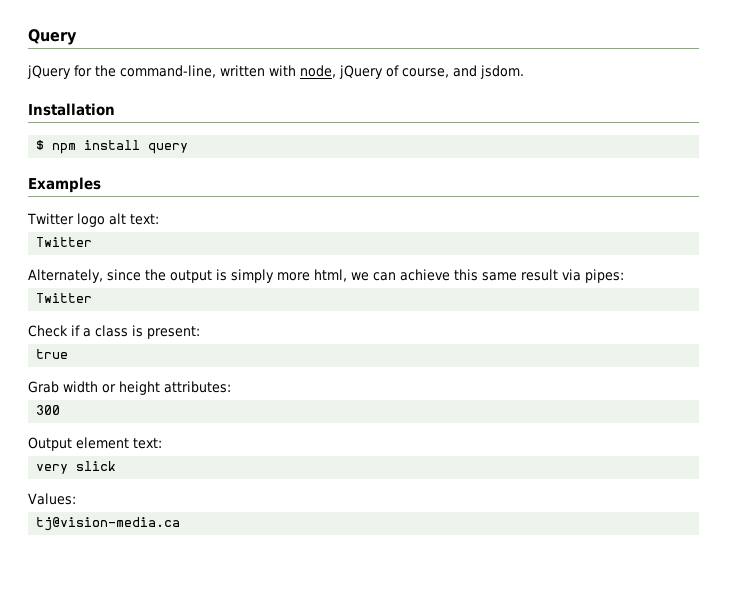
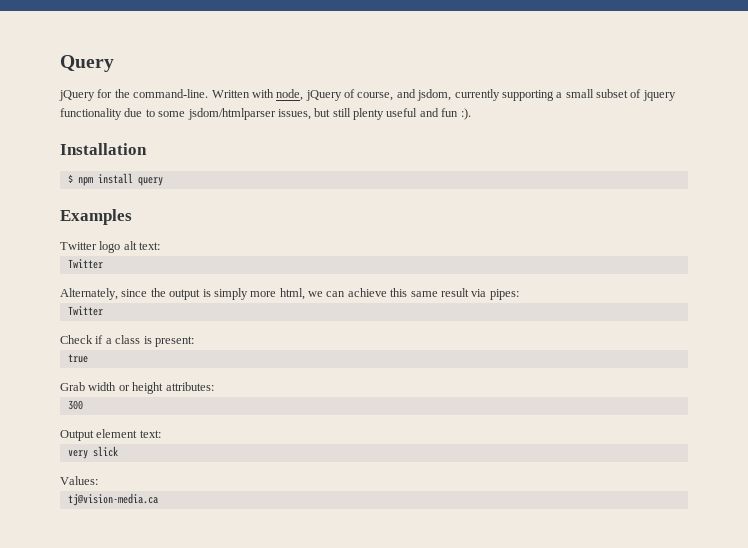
[120,65,265,78] command-line, written -> [133,89,250,98] command-line. Written
[480,65,524,79] jsdom. -> [417,89,676,101] [60,108,471,120] jsdom, currently supporting a small subset of jquery functionality due to some jsdom/htmlparser issues, but still plenty useful and fun :).

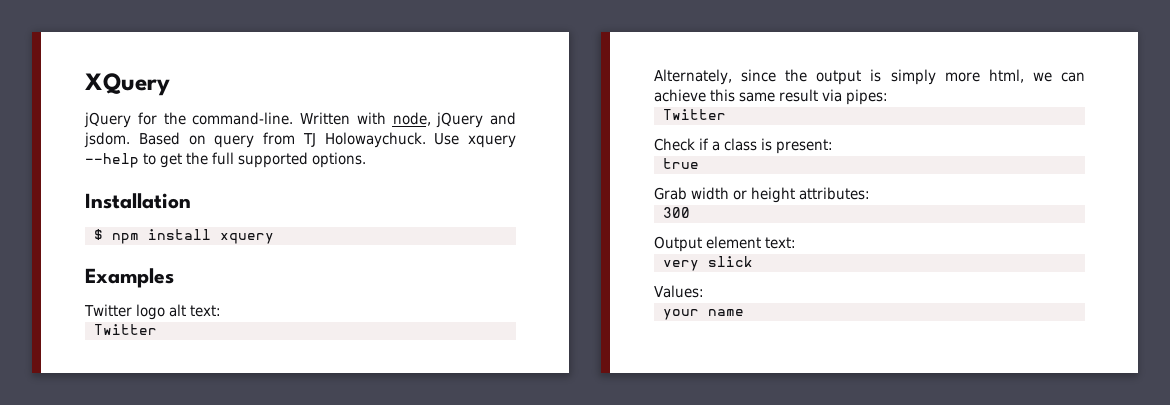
[60,55,114,72] Query -> [85,73,170,96] XQuery
[344,89,676,101] [60,108,471,120] of course, and jsdom, currently supporting a small subset of jquery functionality due to some jsdom/htmlparser issues, but still plenty useful and fun :). -> [490,112,516,125] [84,132,516,148] [85,152,366,168] and jsdom. Based on query from TJ Holowaychuck. Use xquery --help to get the full supported options.
[137,177,163,186] query -> [219,233,274,244] xquery
[67,493,158,506] tj@vision-media.ca -> [662,309,744,320] your name

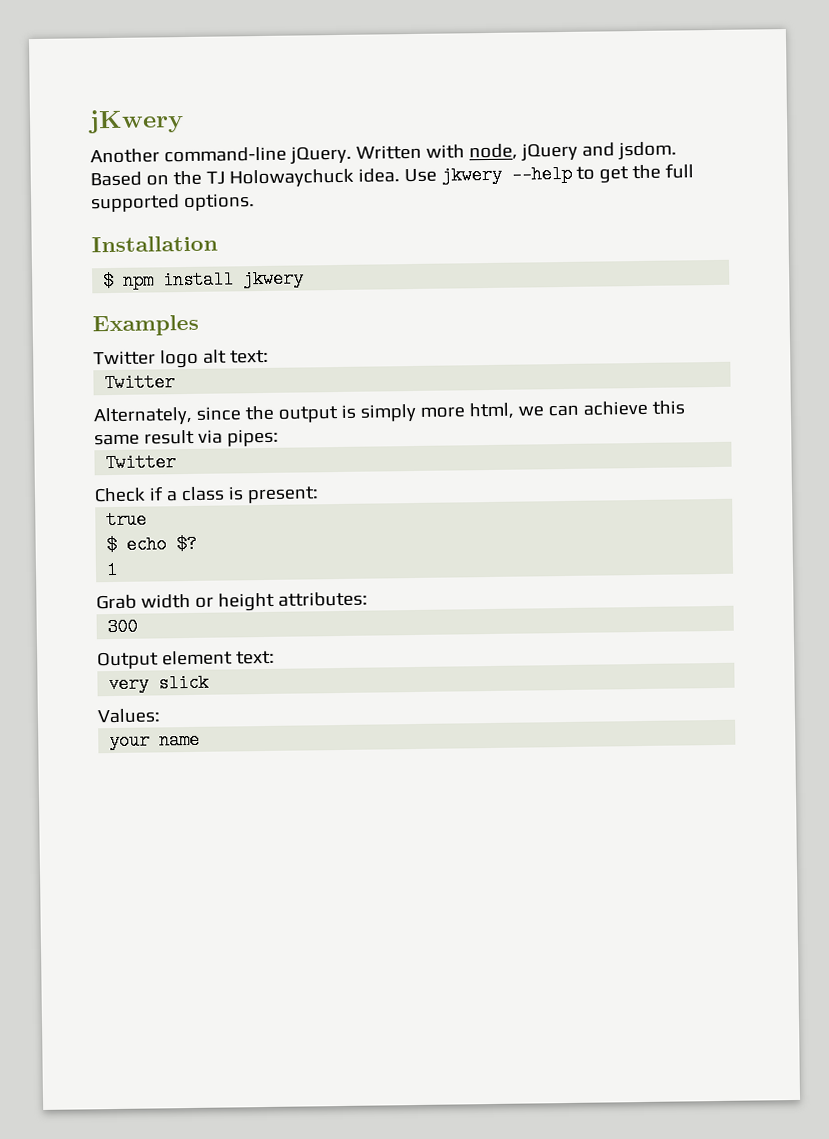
[85,73,170,96] [84,112,294,128] XQuery // jQuery for the command-line. -> [87,109,184,134] [90,145,352,165] jKwery // Another command-line jQuery.
[214,132,516,148] query from TJ Holowaychuck. Use xquery -> [172,165,502,188] the TJ Holowaychuck idea. Use jkwery
[219,233,274,244] xquery -> [243,269,305,289] jkwery
(699, 163) none -> [106,534,198,555] [106,560,119,580] // $ echo $? // 1

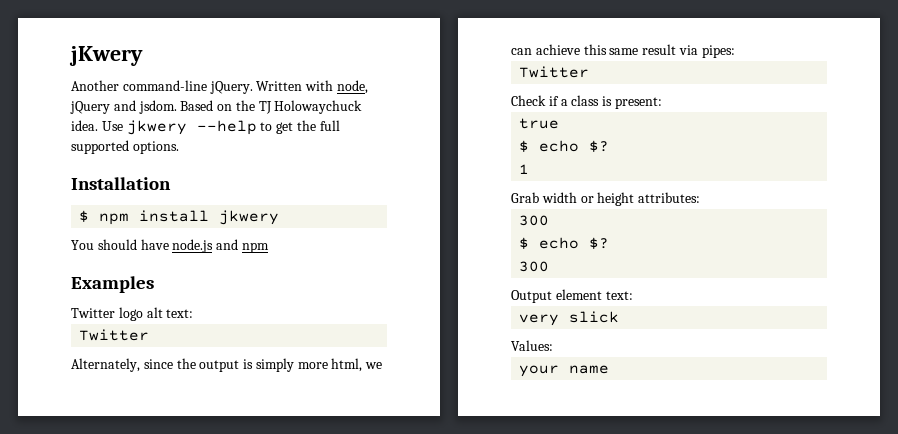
(305, 279) none -> [71,239,269,253] // You should have node.js and npm
(139, 627) none -> [519,237,610,249] [519,261,550,272] // $ echo $? // 300

